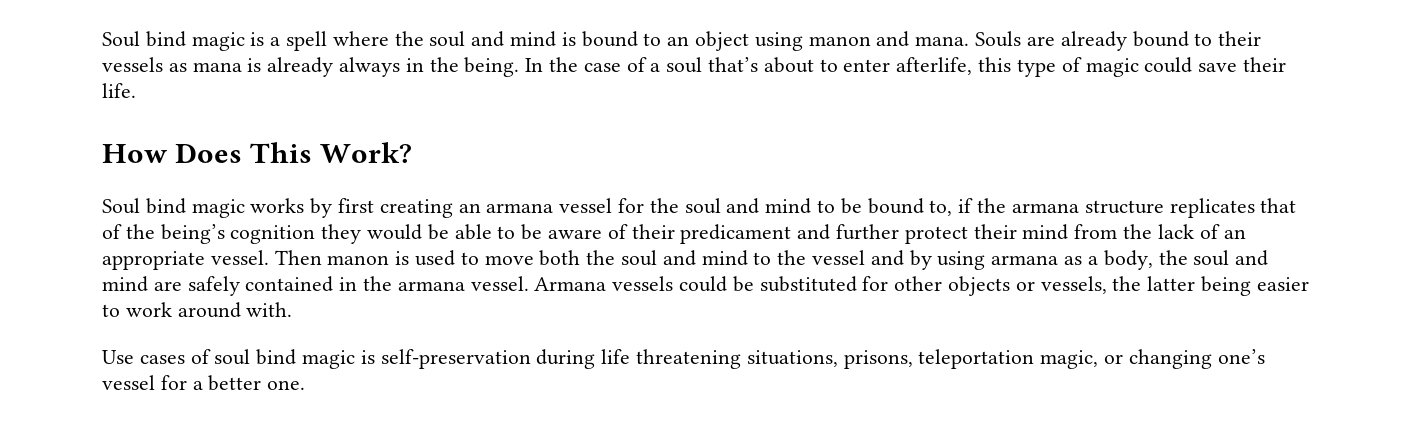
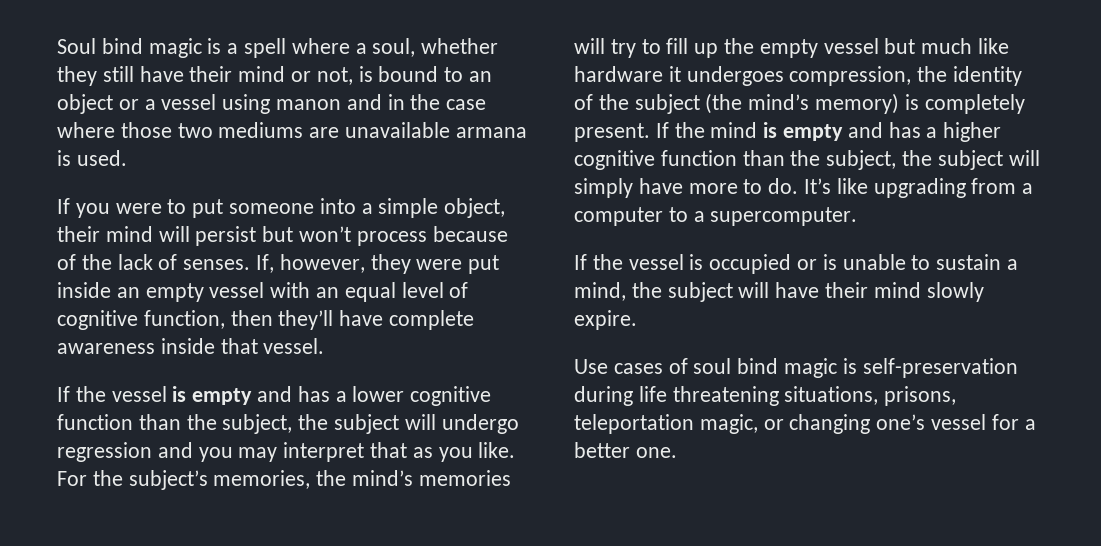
[394,31,557,47] the soul and mind -> [355,38,499,57] [57,66,353,86] a soul, whether they still have their mind or not,
[754,31,1262,51] [102,57,1286,77] [102,83,136,98] [102,142,413,163] [102,198,1297,218] [102,224,1246,244] [102,250,1269,270] [102,276,1309,296] [102,302,293,318] using manon and mana. Souls are already bound to their vessels as mana is already always in the being. In the case of a soul that’s about to enter afterlife, this type of magic could save their life. // How Does This Work? // Soul bind magic works by first creating an armana vessel for the soul and mind to be bound to, if the armana structure replicates that of the being’s cognition they would be able to be aware of their predicament and further protect their mind from the lack of an appropriate vessel. Then manon is used to move both the soul and mind to the vessel and by using armana as a body, the soul and mind are safely contained in the armana vessel. Armana vessels could be substituted for other objects or vessels, the latter being easier to work around with. -> [118,94,487,114] [57,122,527,138] [57,150,127,166] [57,198,506,218] [57,226,508,246] [57,254,500,274] [57,282,469,302] [57,310,475,330] [57,338,325,354] [57,386,492,406] [57,414,519,434] [57,442,516,462] [57,470,511,490] [574,38,1010,58] [574,66,1023,86] [574,93,1025,114] [574,122,1002,142] [574,150,1040,170] [574,178,1034,198] [574,207,858,226] [574,254,1019,274] [574,282,984,302] [574,310,637,330] or a vessel using manon and in the case where those two mediums are unavailable armana is used. // If you were to put someone into a simple object, their mind will persist but won’t process because of the lack of senses. If, however, they were put inside an empty vessel with an equal level of cognitive function, then they’ll have complete awareness inside that vessel. // If the vessel is empty and has a lower cognitive function than the subject, the subject will undergo regression and you may interpret that as you like. For the subject’s memories, the mind’s memories will try to fill up the empty vessel but much like hardware it undergoes compression, the identity of the subject (the mind’s memory) is completely present. If the mind is empty and has a higher cognitive function than the subject, the subject will simply have more to do. It’s like upgrading from a computer to a supercomputer. // If the vessel is occupied or is unable to sustain a mind, the subject will have their mind slowly expire.

